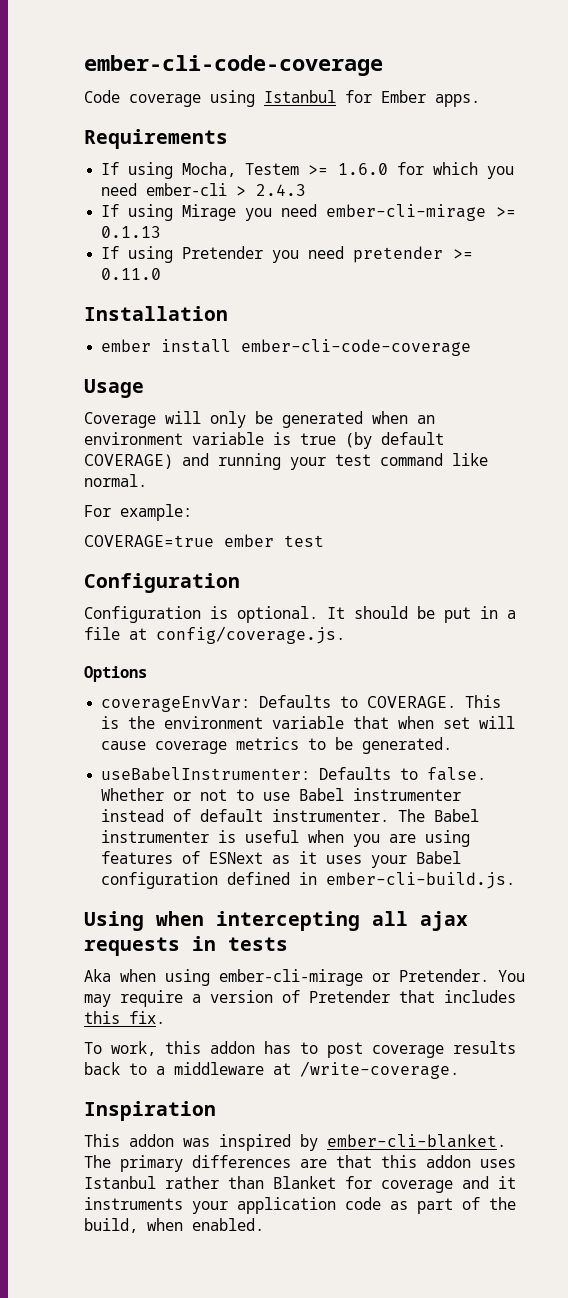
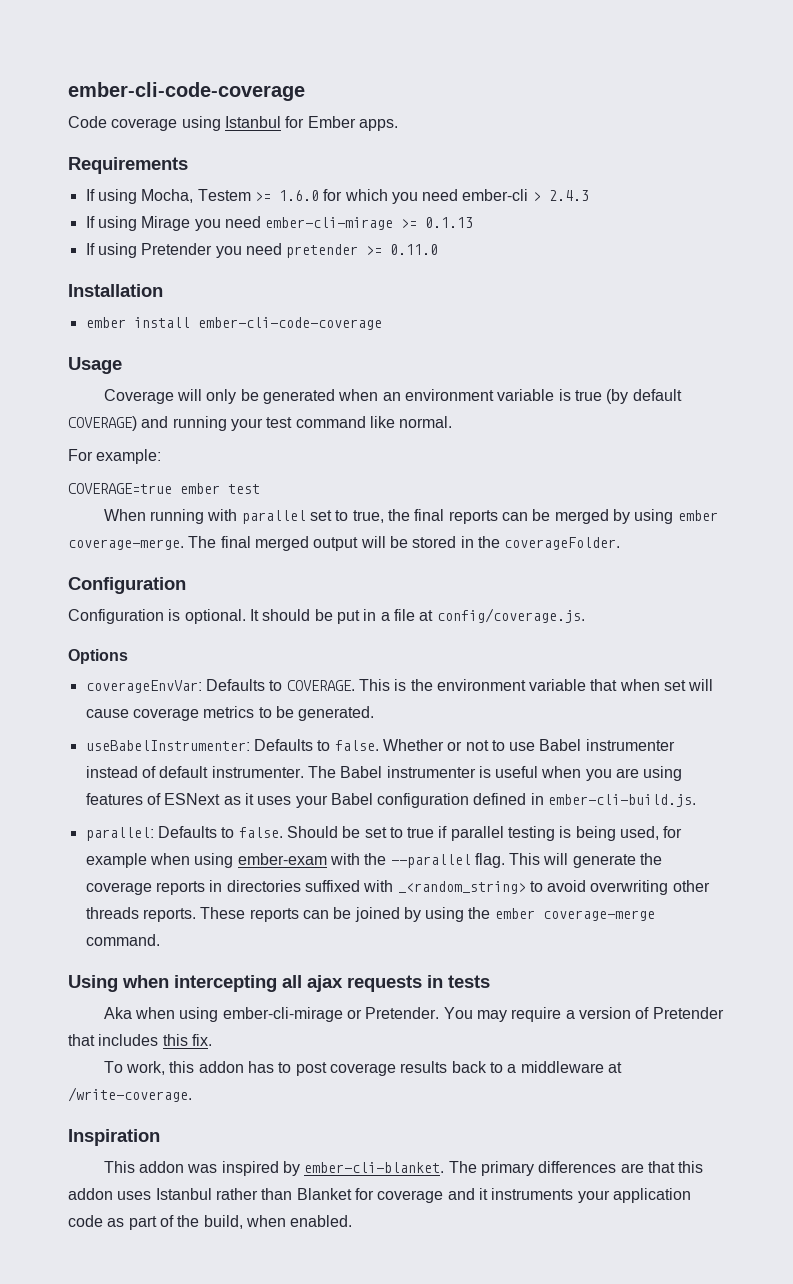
(324, 541) none -> [103,509,718,524] [68,536,621,551] // When running with parallel set to true, the final reports can be merged by using ember coverage-merge. The final merged output will be stored in the coverageFolder.
(516, 880) none -> [85,826,683,841] [85,853,663,868] [85,880,710,895] [85,907,655,922] [85,934,160,946] // parallel: Defaults to false. Should be set to true if parallel testing is being used, for example when using ember-exam with the --parallel flag. This will generate the coverage reports in directories suffixed with _<random_string> to avoid overwriting other threads reports. These reports can be joined by using the ember coverage-merge command.

